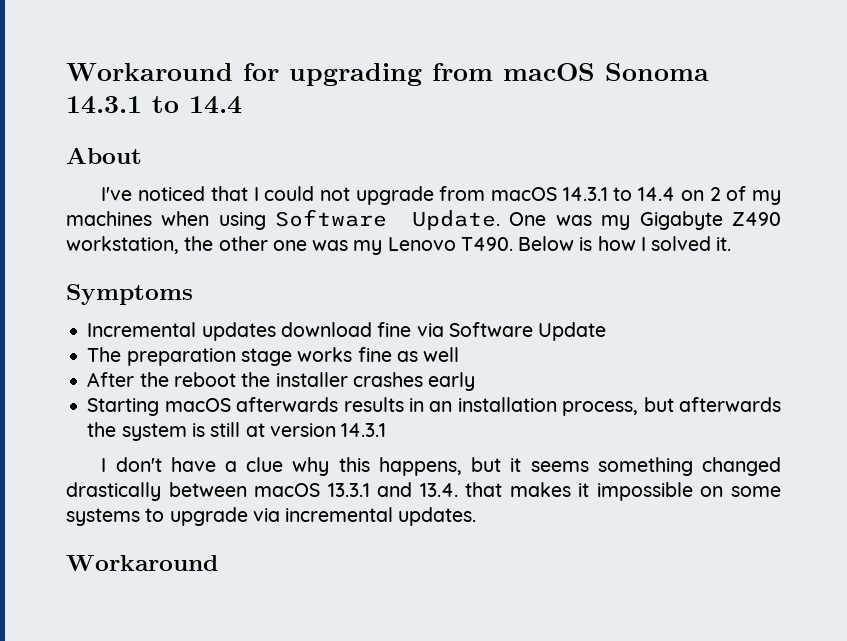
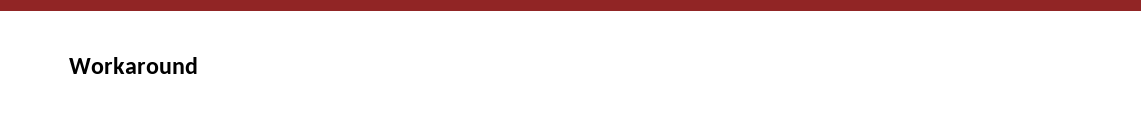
[66,63,709,86] [66,96,242,114] [66,147,142,164] [101,186,782,205] [66,209,781,230] [66,236,732,255] [66,284,193,305] [87,322,607,341] [87,347,460,366] [87,372,476,391] [87,397,781,416] [87,422,387,441] [101,457,781,476] [66,482,781,501] [66,507,477,526] [66,555,218,571] Workaround for upgrading from macOS Sonoma 14.3.1 to 14.4 // About // I've noticed that I could not upgrade from macOS 14.3.1 to 14.4 on 2 of my machines when using Software Update. One was my Gigabyte Z490 workstation, the other one was my Lenovo T490. Below is how I solved it. // Symptoms // Incremental updates download fine via Software Update // The preparation stage works fine as well // After the reboot the installer crashes early // Starting macOS afterwards results in an installation process, but afterwards the system is still at version 14.3.1 // I don't have a clue why this happens, but it seems something changed drastically between macOS 13.3.1 and 13.4. that makes it impossible on some systems to upgrade via incremental updates. // Workaround -> [69,57,198,74] Workaround

